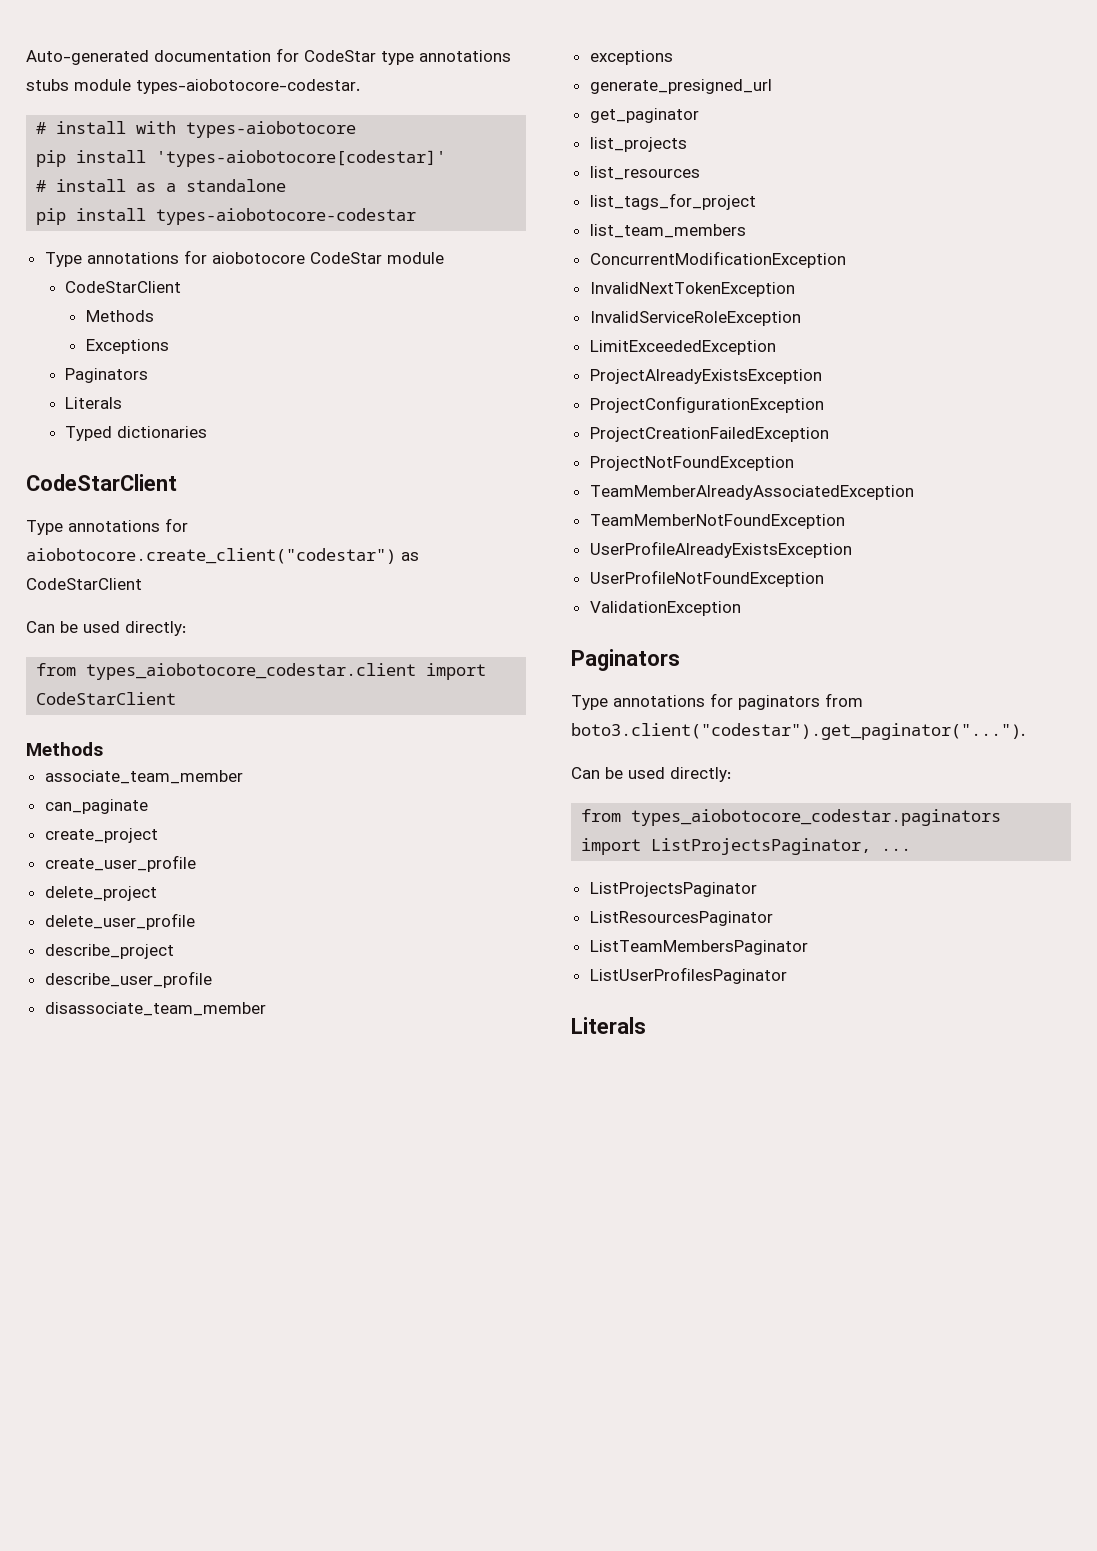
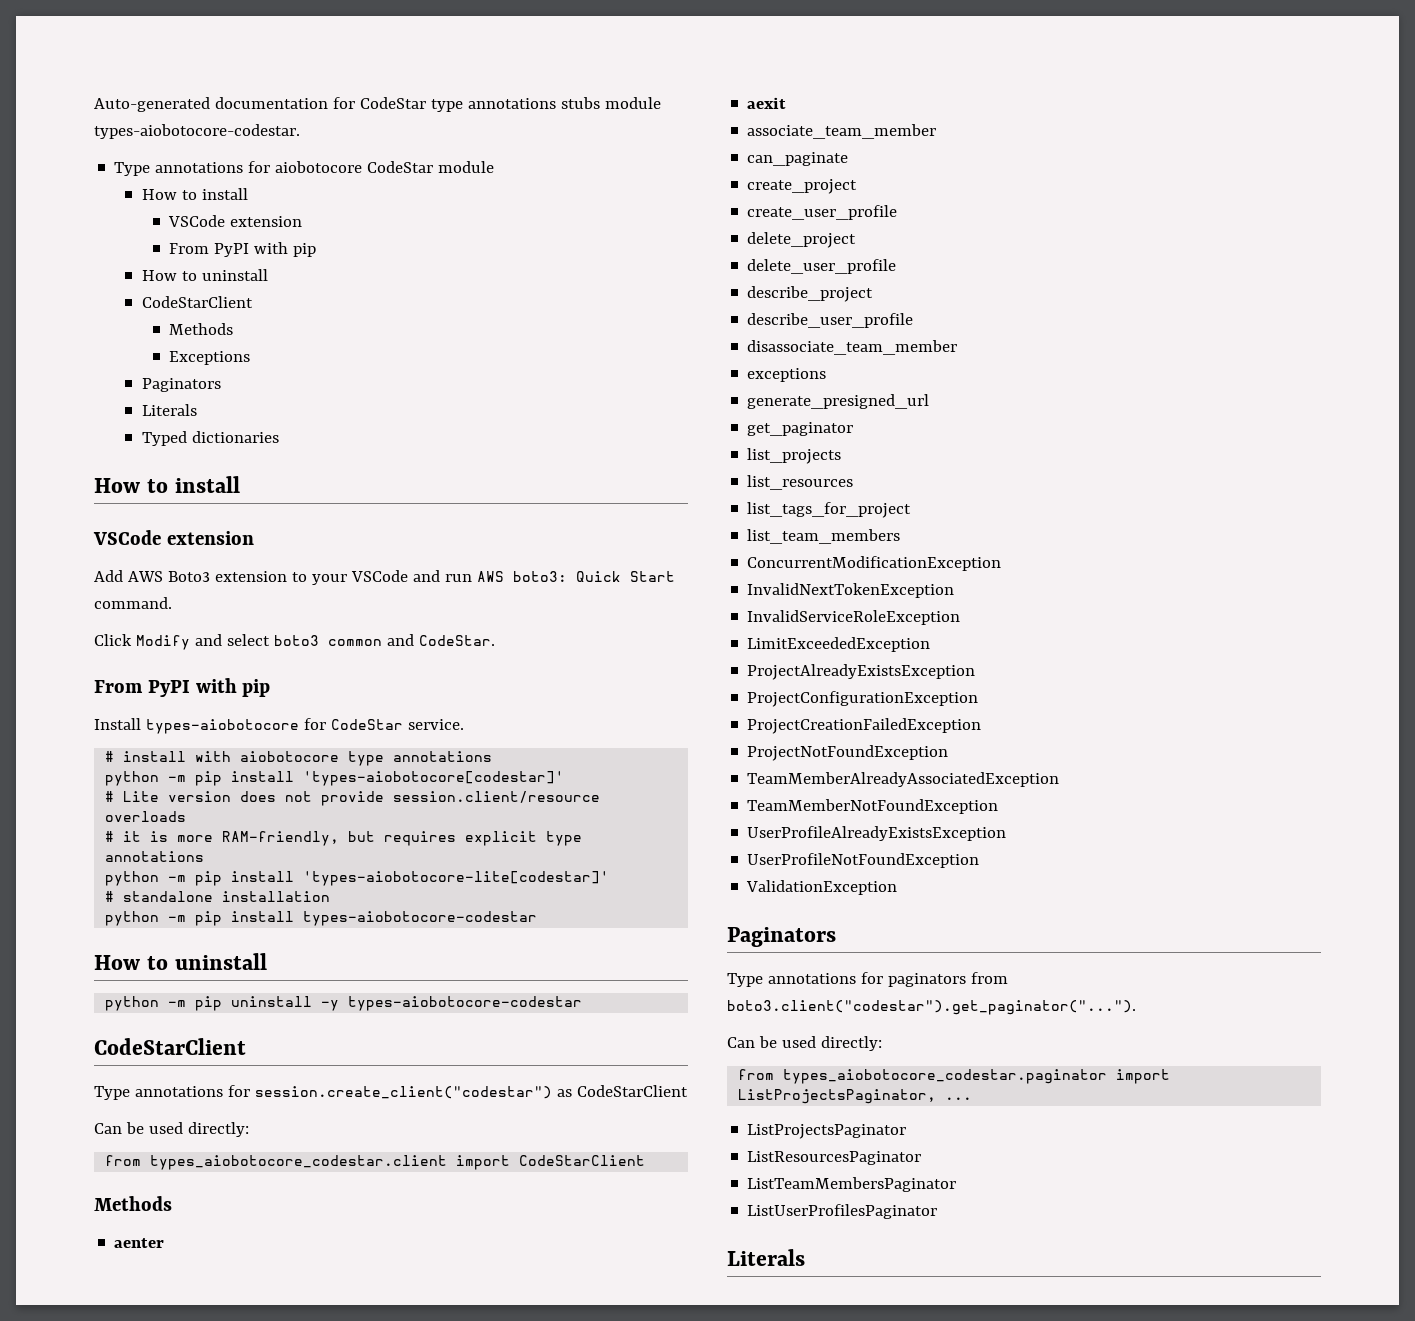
[36,121,357,138] [36,150,447,167] [36,179,287,192] [36,208,417,225] // # install with types-aiobotocore // pip install 'types-aiobotocore[codestar]' // # install as a standalone // pip install types-aiobotocore-codestar -> (300, 131) none
(444, 258) none -> [141,188,248,200] [168,215,303,227] [169,242,317,257] [141,269,268,281] // How to install // VSCode extension // From PyPI with pip // How to uninstall
(208, 432) none -> [94,476,240,493] [93,530,254,545] [94,570,675,585] [94,597,172,609] [94,634,495,650] [94,678,271,697] [94,718,464,734] [105,751,493,766] [105,771,565,786] [105,791,601,806] [105,811,187,822] [105,831,583,846] [105,851,205,862] [105,871,610,886] [105,891,331,902] [105,911,538,926] [94,953,267,970] [105,996,583,1011] // How to install // VSCode extension // Add AWS Boto3 extension to your VSCode and run AWS boto3: Quick Start command. // Click Modify and select boto3 common and CodeStar. // From PyPI with pip // Install types-aiobotocore for CodeStar service. // # install with aiobotocore type annotations // python -m pip install 'types-aiobotocore[codestar]' // # Lite version does not provide session.client/resource overloads // # it is more RAM-friendly, but requires explicit type annotations // python -m pip install 'types-aiobotocore-lite[codestar]' // # standalone installation // python -m pip install types-aiobotocore-codestar // How to uninstall // python -m pip uninstall -y types-aiobotocore-codestar
[26,548,396,564] aiobotocore.create_client("codestar") -> [254,1086,552,1099] session.create_client("codestar")
(103, 749) none -> [114,1238,165,1248] [747,97,787,109] // aenter // aexit
[631,809,1002,826] types_aiobotocore_codestar.paginators -> [783,1069,1108,1084] types_aiobotocore_codestar.paginator

